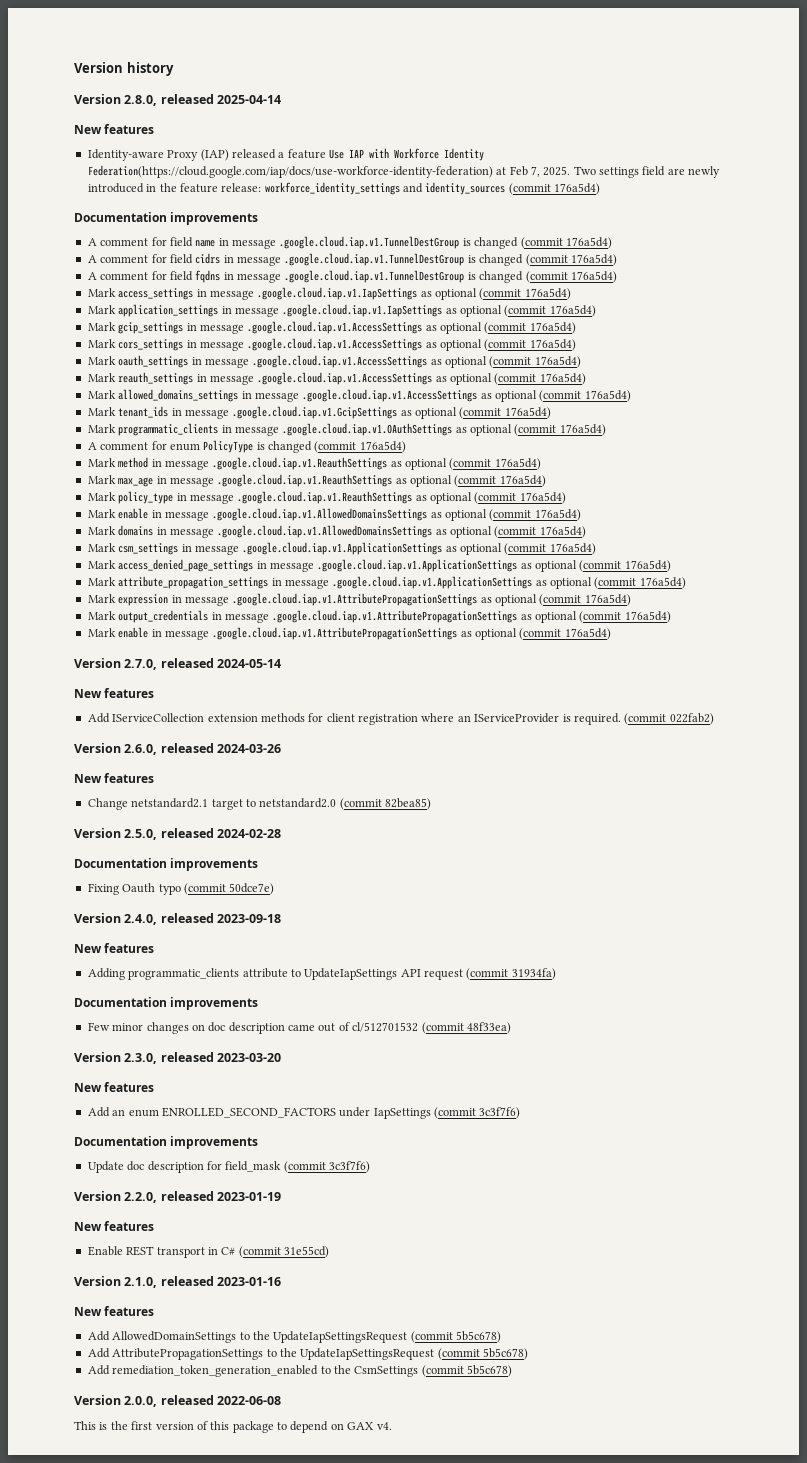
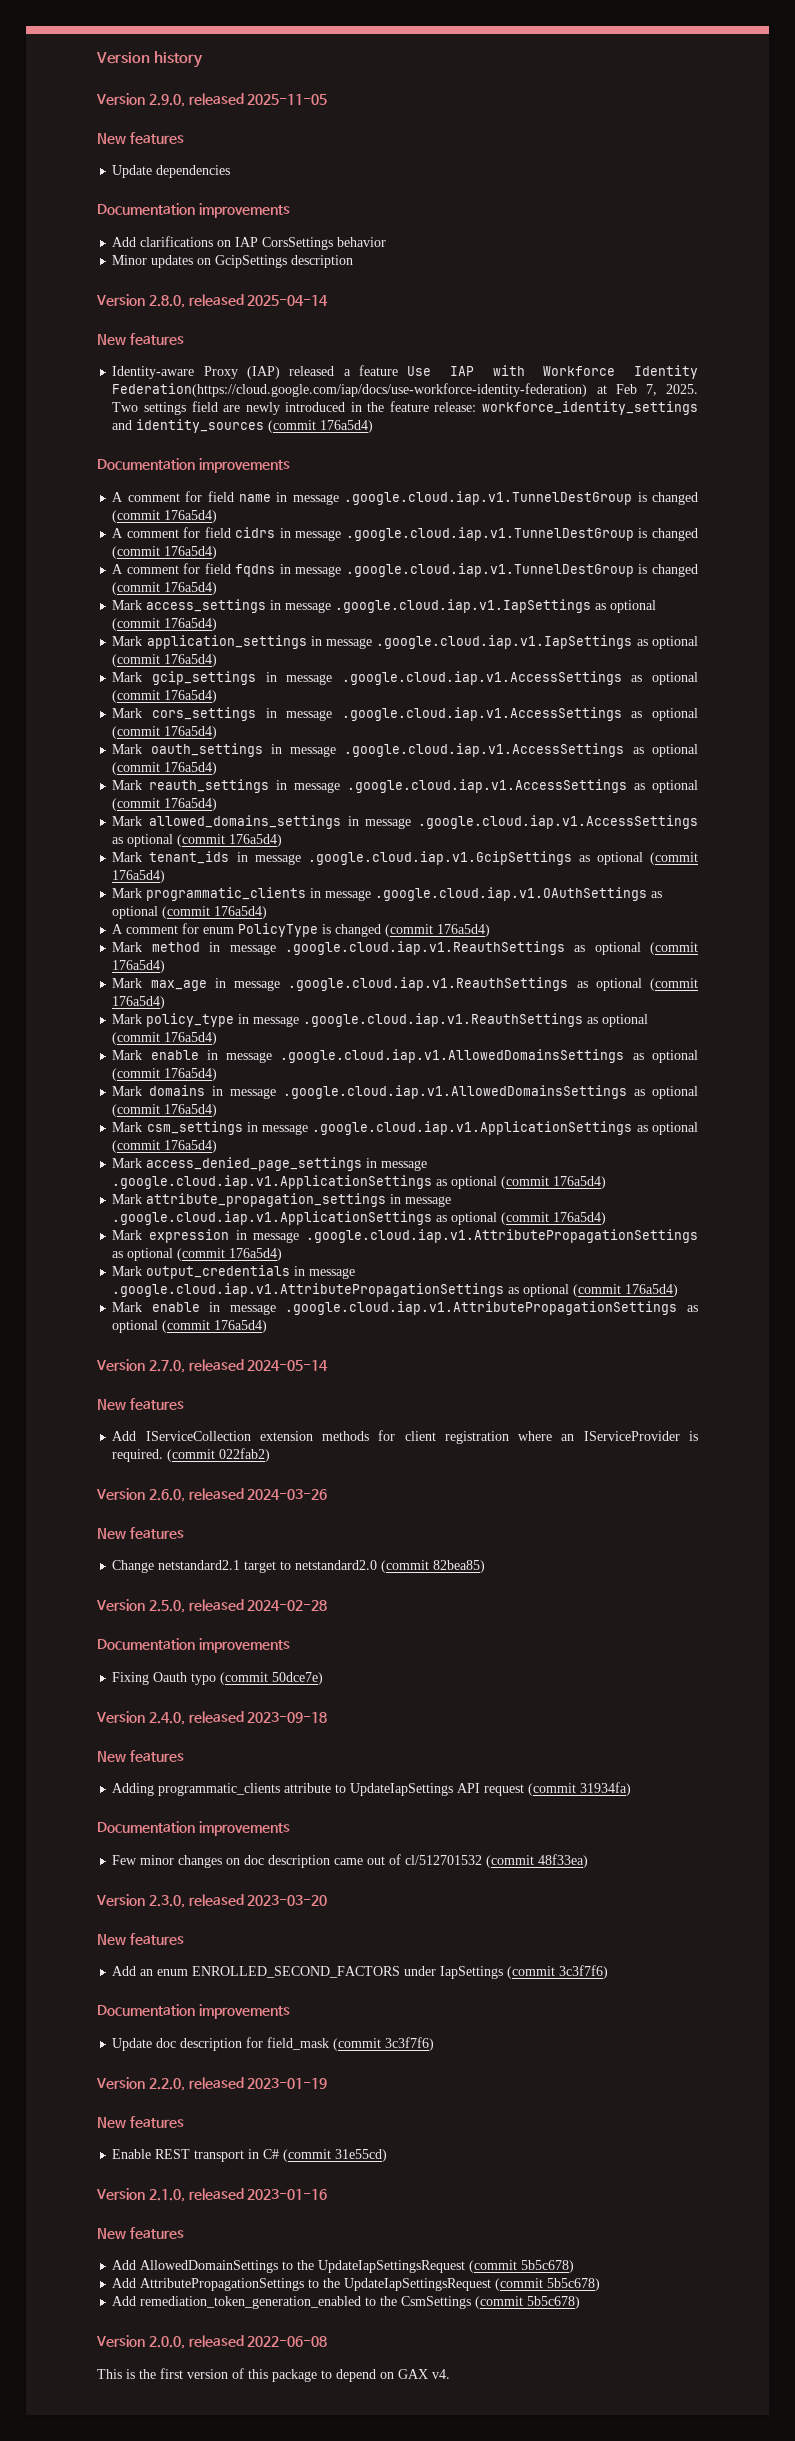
(174, 69) none -> [96,93,328,107] [97,132,184,144] [112,165,231,178] [97,203,290,218] [112,236,387,250] [112,255,354,268] // Version 2.9.0, released 2025-11-05 // New features // Update dependencies // Documentation improvements // Add clarifications on IAP CorsSettings behavior // Minor updates on GcipSettings description

